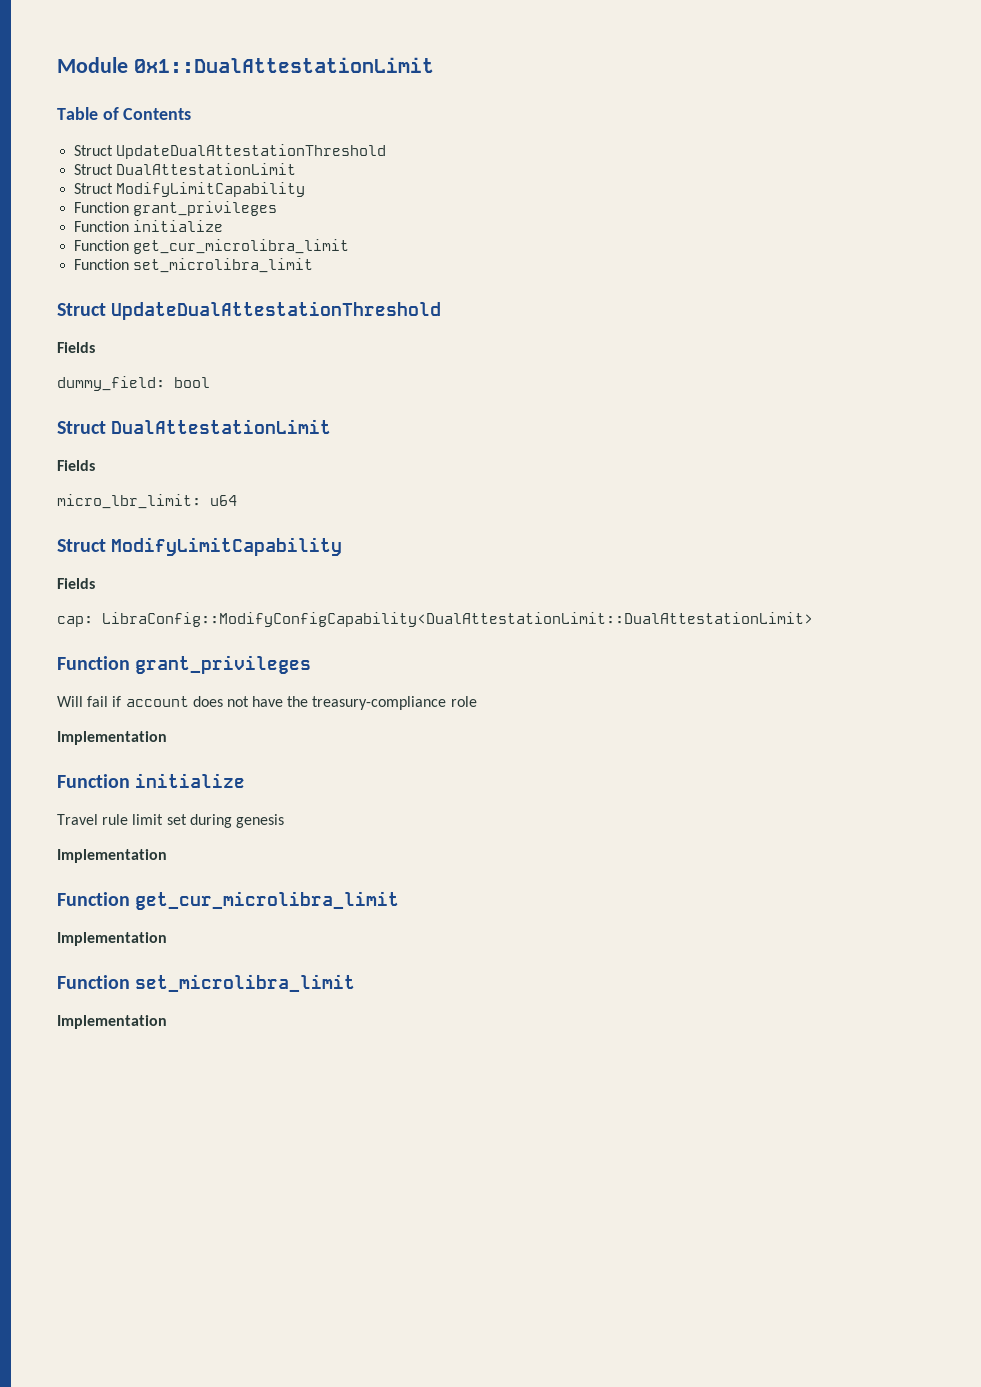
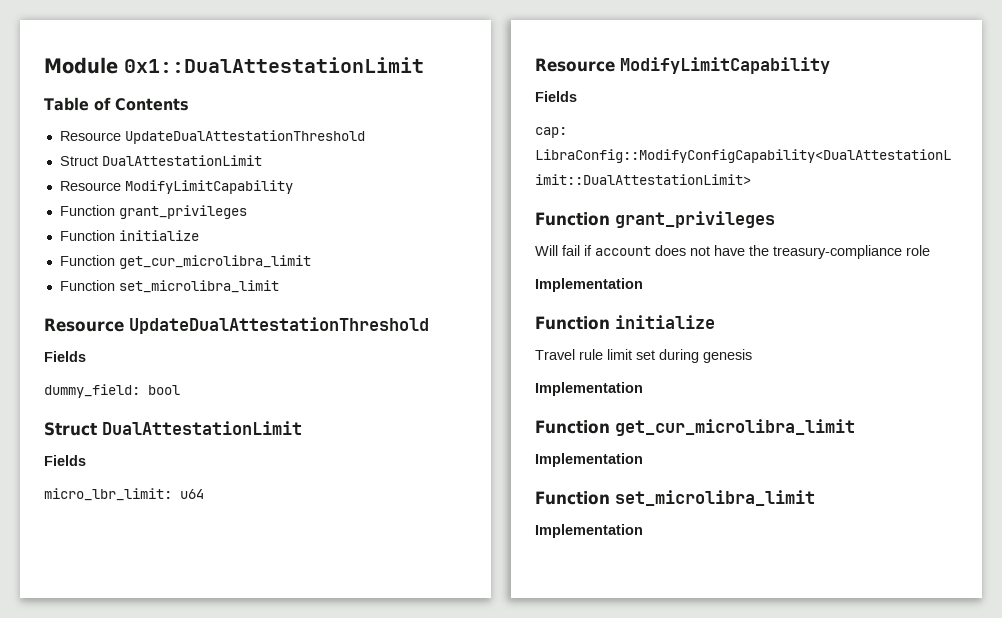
[74,145,114,156] Struct -> [59,131,121,141] Resource
[74,183,114,194] Struct -> [59,181,121,191] Resource
[57,303,106,316] Struct -> [44,318,124,332] Resource
[57,539,106,552] Struct -> [535,58,615,72] Resource

